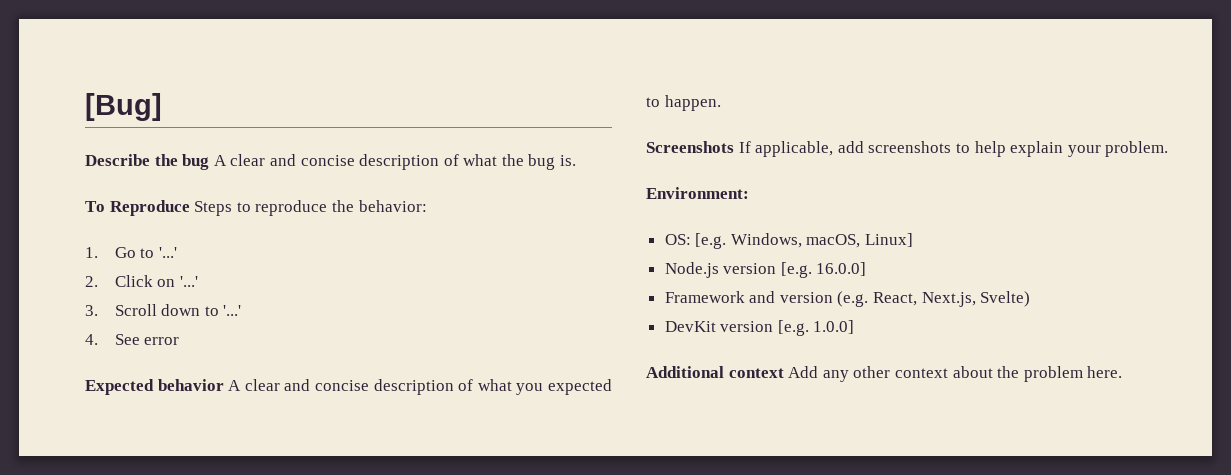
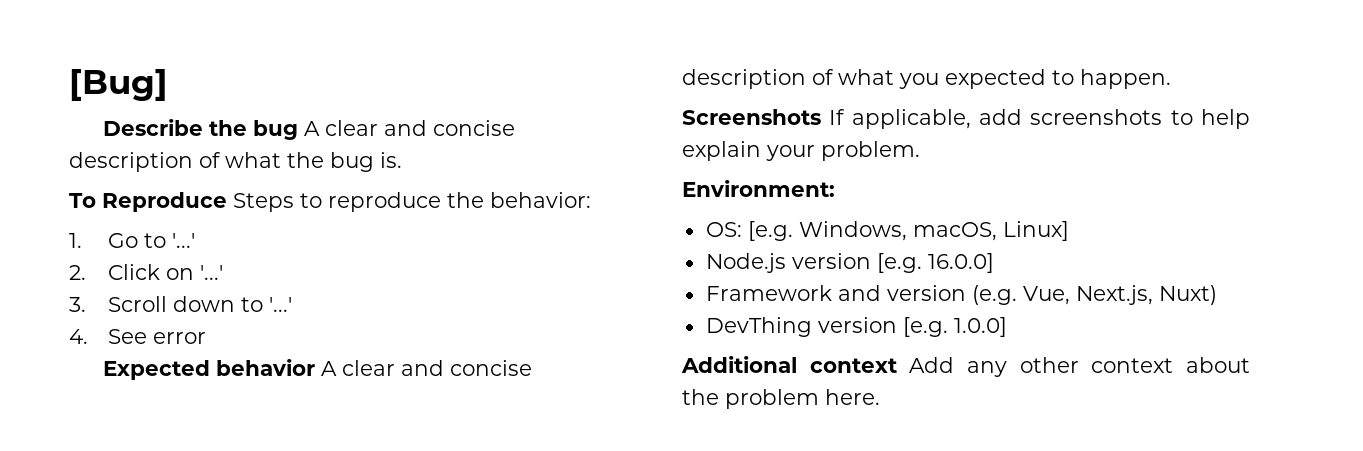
[873,291,1031,307] [664,321,716,332] React, Next.js, Svelte) // DevKit -> [1022,285,1217,305] [705,317,812,337] Vue, Next.js, Nuxt) // DevThing

